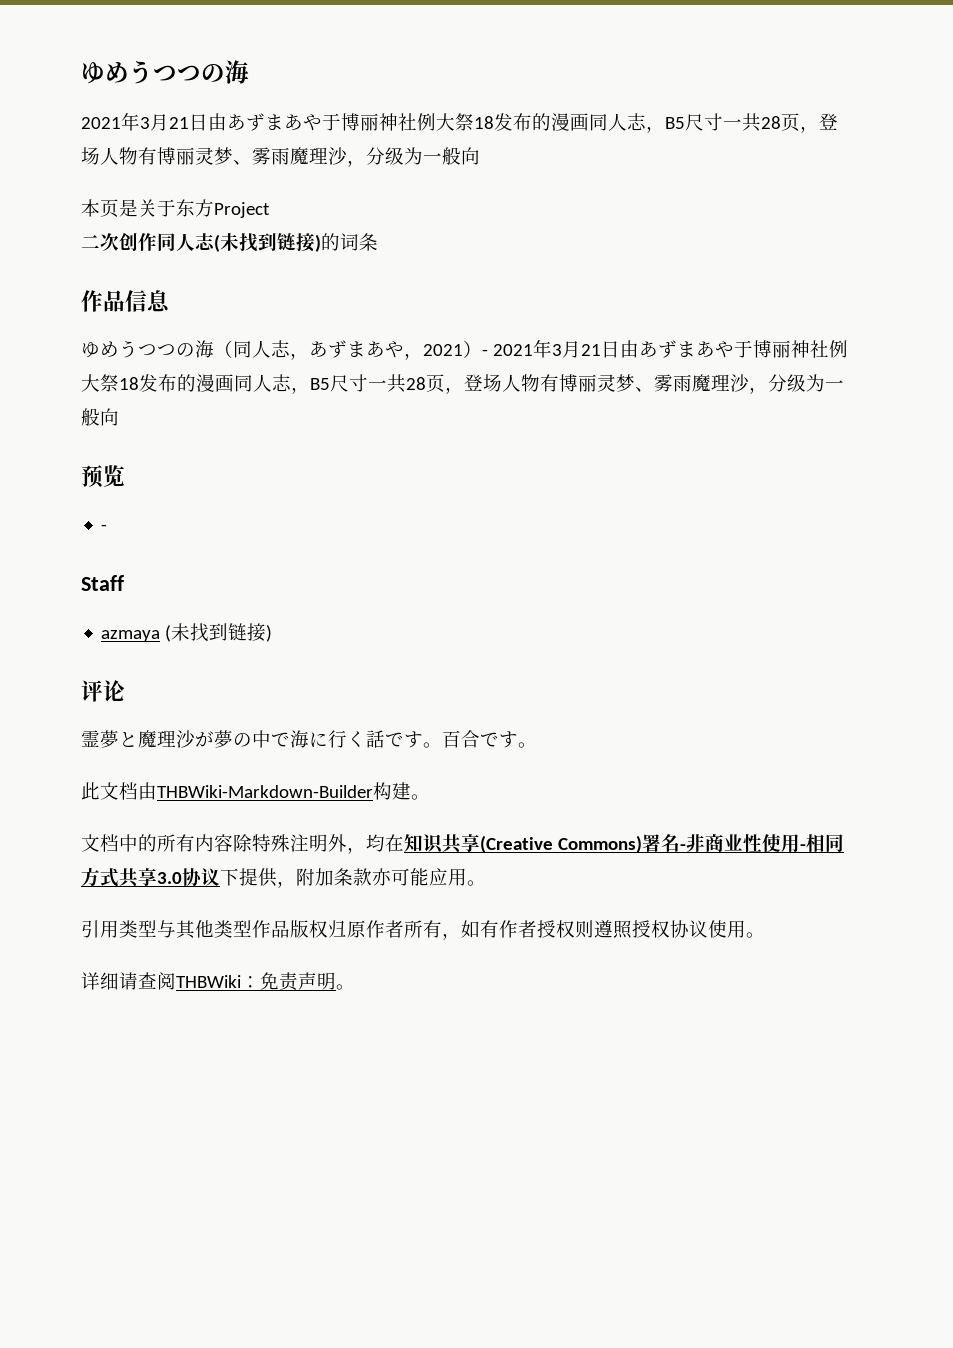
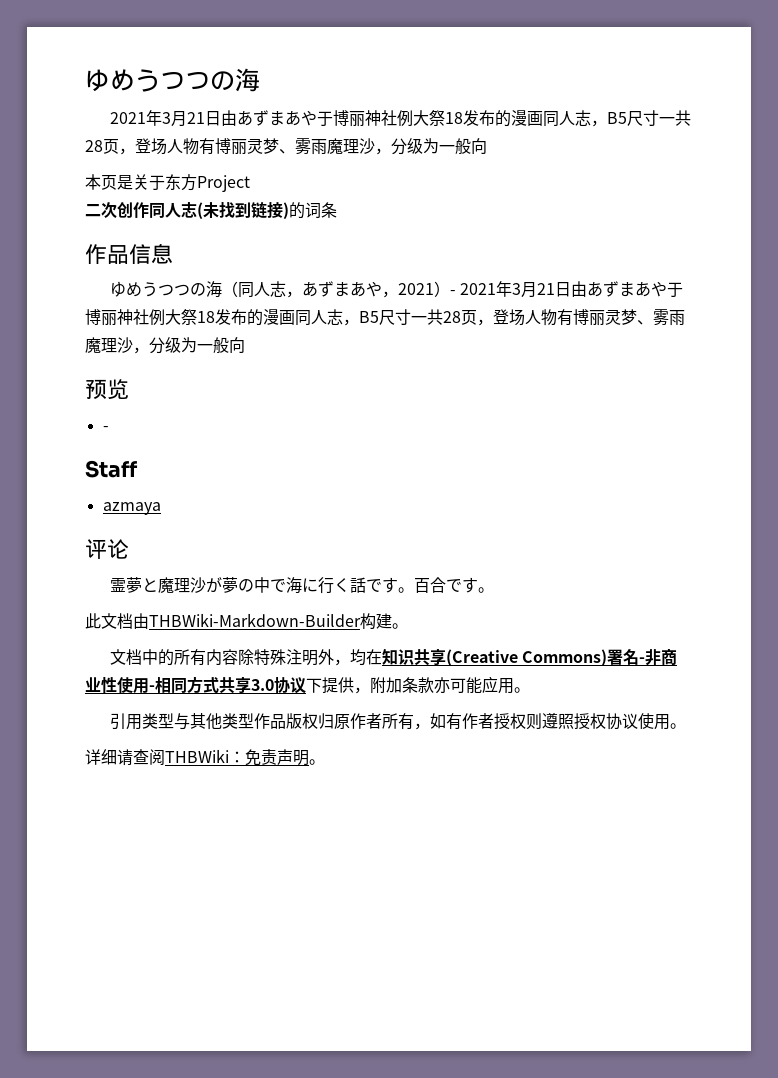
[165,623,273,642] (未找到链接) -> (161, 508) none

